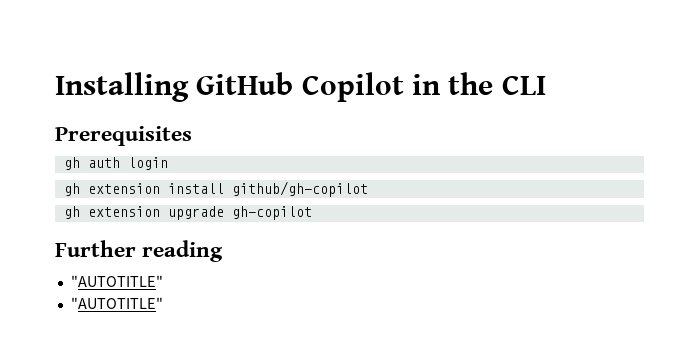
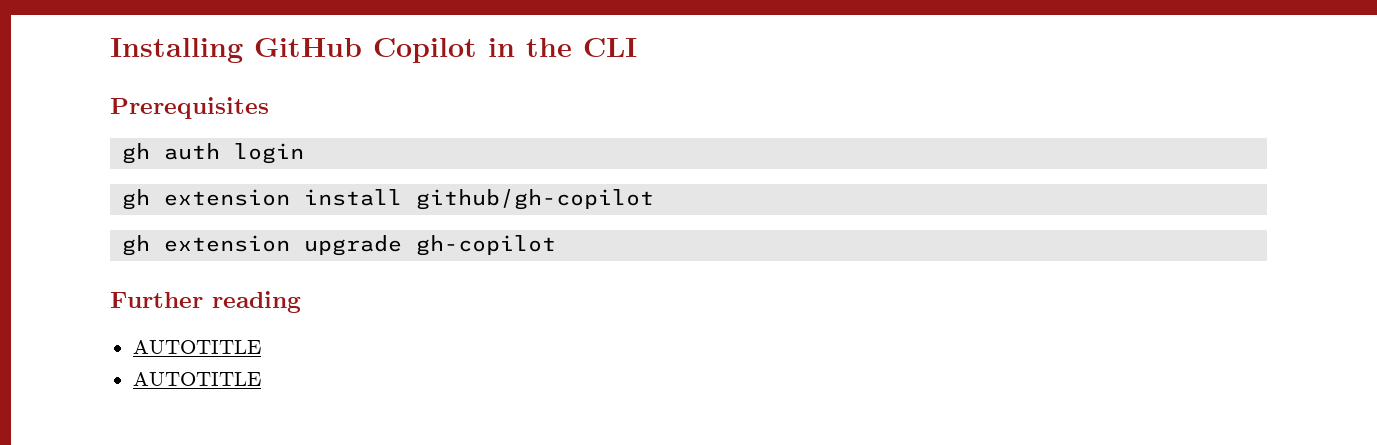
[70,275,163,287] [70,297,163,309] "AUTOTITLE" // "AUTOTITLE" -> [132,340,261,354] [132,372,261,386] AUTOTITLE // AUTOTITLE

